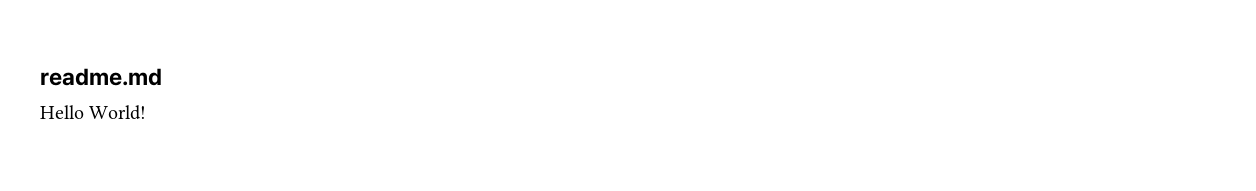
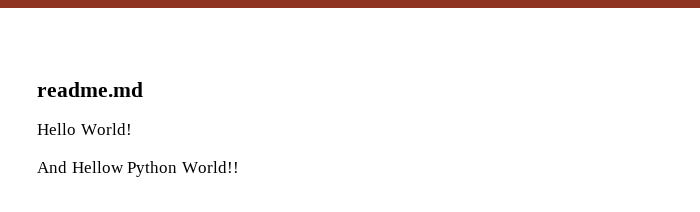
(147, 112) none -> [37,161,239,177] // And Hellow Python World!!

